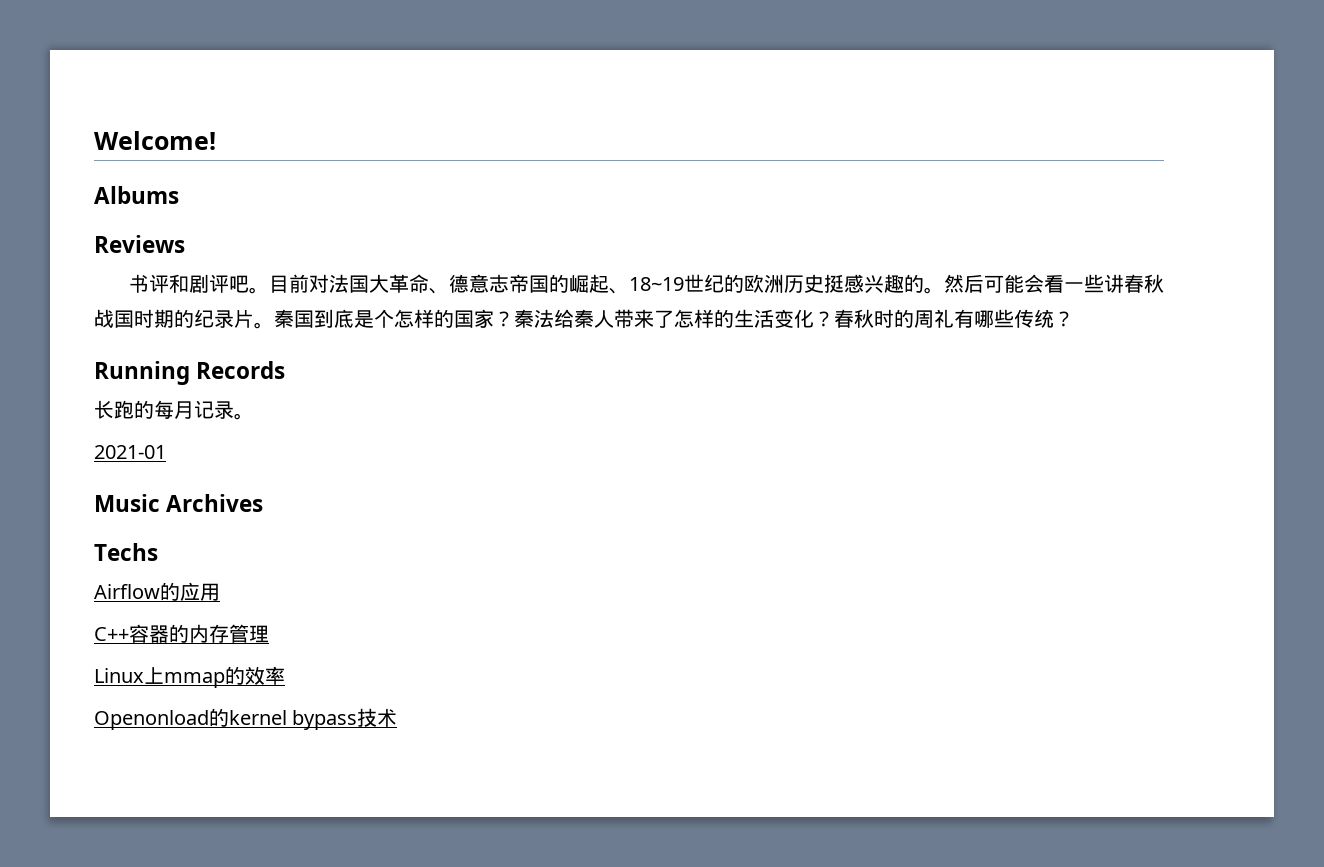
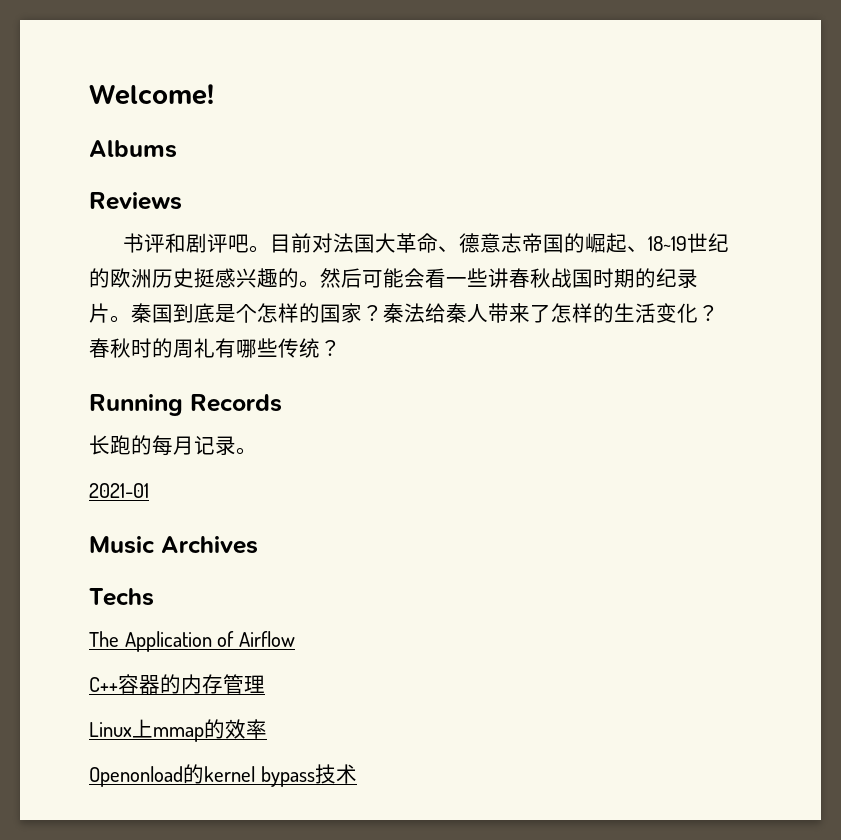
(158, 552) none -> [89,631,235,652] The Application of
[160,582,220,601] 的应用 -> (295, 639) none

